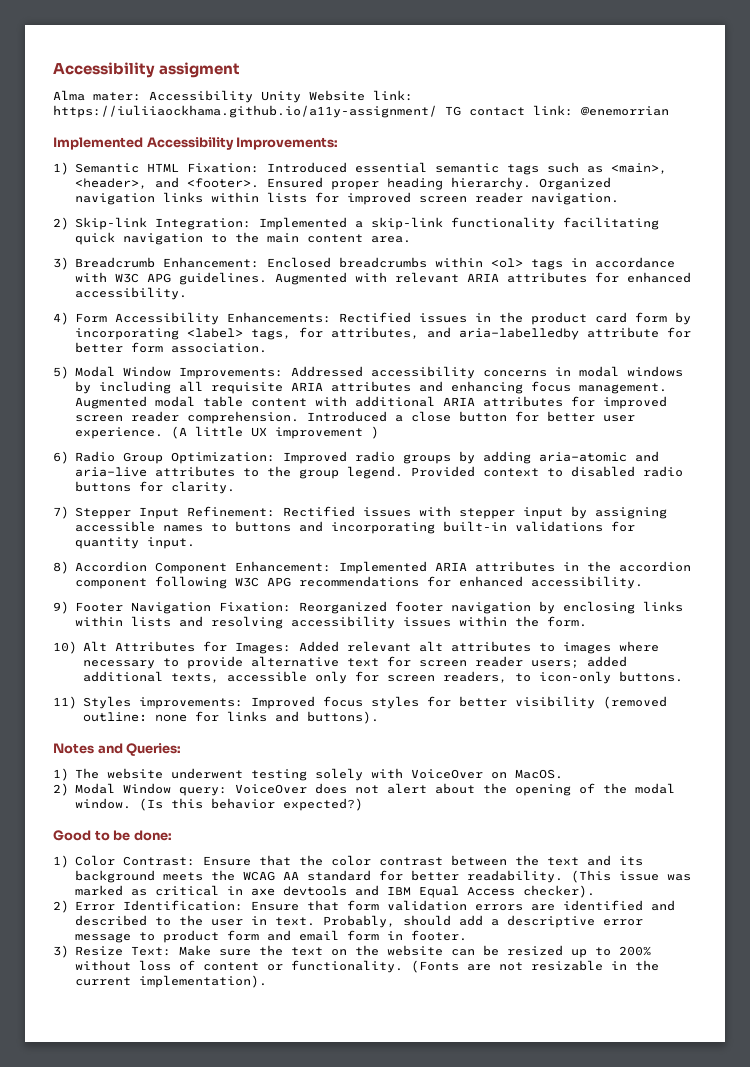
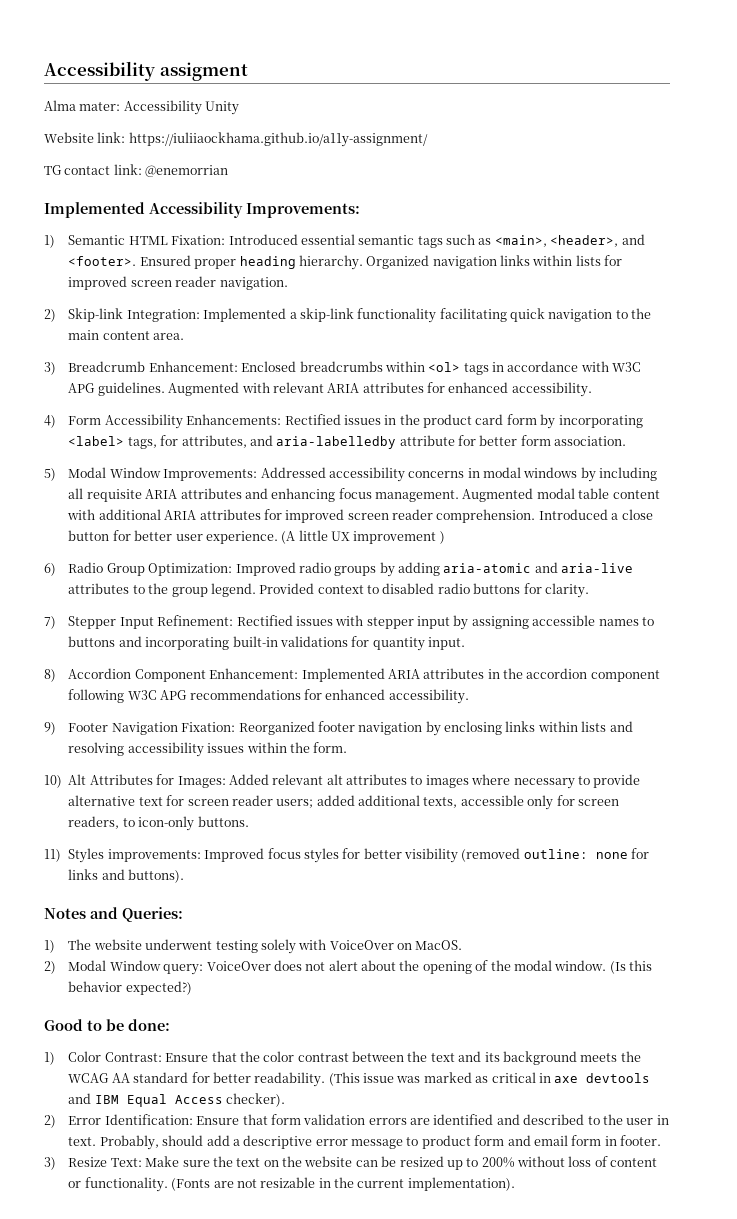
(301, 97) none -> (240, 108) //
(437, 111) none -> (428, 139) //

